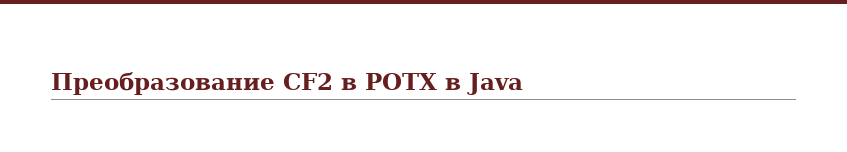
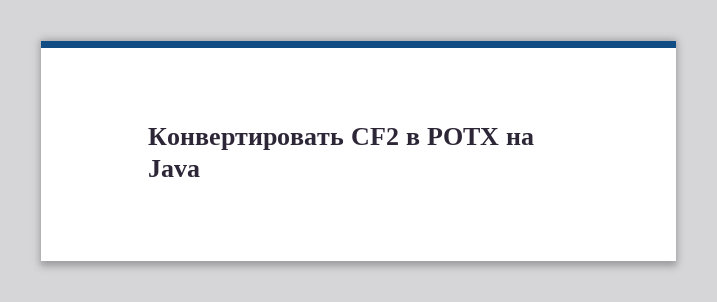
[51,72,275,95] Преобразование -> [148,128,344,150] Конвертировать
[445,78,461,90] в -> [506,133,535,145] на

